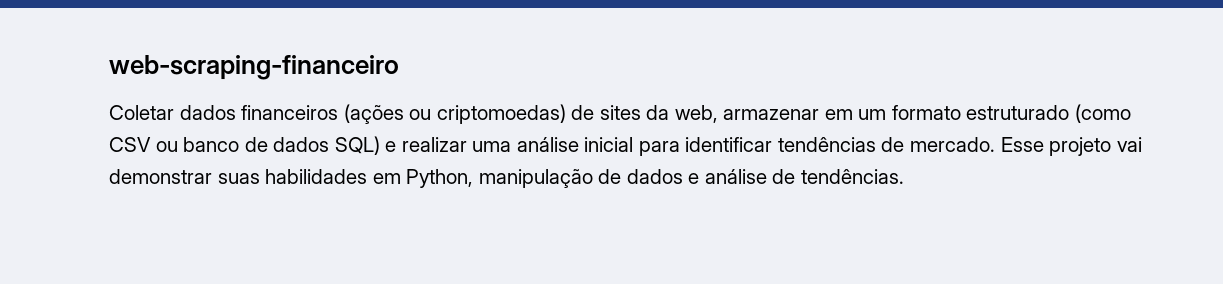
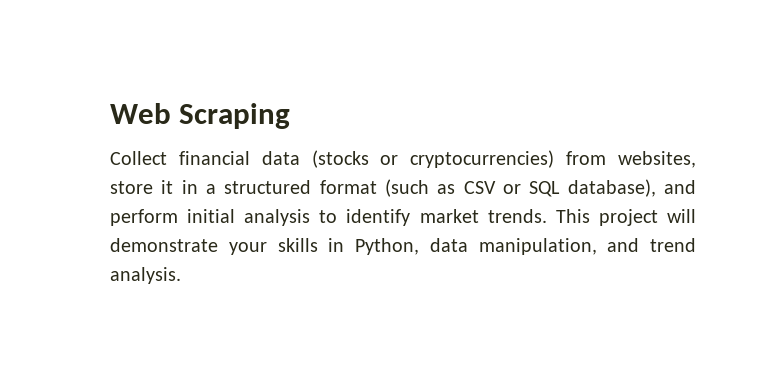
[109,55,399,80] [109,104,1132,124] [109,136,1142,156] [109,169,904,188] web-scraping-financeiro // Coletar dados financeiros (ações ou criptomoedas) de sites da web, armazenar em um formato estruturado (como CSV ou banco de dados SQL) e realizar uma análise inicial para identificar tendências de mercado. Esse projeto vai demonstrar suas habilidades em Python, manipulação de dados e análise de tendências. -> [110,103,291,129] [110,150,697,168] [110,179,696,197] [110,209,696,226] [110,238,696,255] [110,267,181,284] Web Scraping // Collect financial data (stocks or cryptocurrencies) from websites, store it in a structured format (such as CSV or SQL database), and perform initial analysis to identify market trends. This project will demonstrate your skills in Python, data manipulation, and trend analysis.

